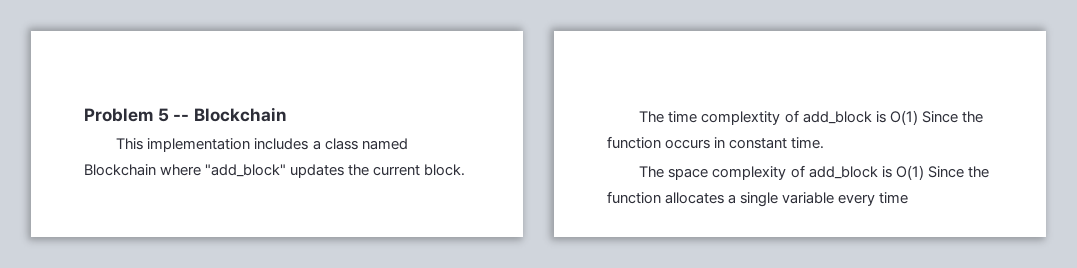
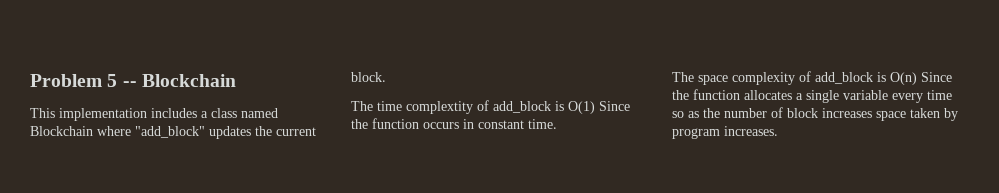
[895,165,924,180] O(1) -> [890,72,917,85] O(n)
(909, 198) none -> [672,107,958,121] [672,126,778,139] so as the number of block increases space taken by program increases.

